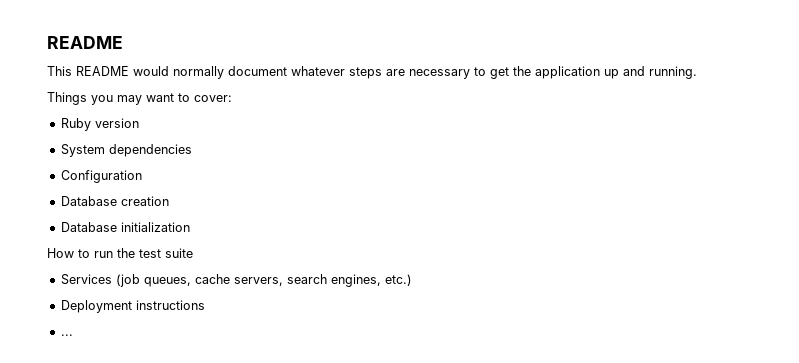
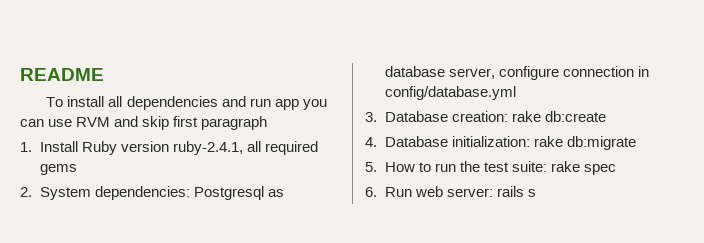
[47,66,697,79] [47,92,232,105] [60,118,139,131] [60,144,192,157] [60,170,142,183] [60,196,169,206] [60,222,190,232] This README would normally document whatever steps are necessary to get the application up and running. // Things you may want to cover: // Ruby version // System dependencies // Configuration // Database creation // Database initialization // -> [46,96,327,110] [20,116,268,130] [20,141,318,155] [39,164,77,175] [20,186,284,200] [384,66,649,80] [384,86,516,100] [365,111,606,122] [365,136,636,150] [365,162,377,172] To install all dependencies and run app you can use RVM and skip first paragraph // 1. Install Ruby version ruby-2.4.1, all required gems // 2. System dependencies: Postgresql as database server, configure connection in config/database.yml // 3. Database creation: rake db:create // 4. Database initialization: rake db:migrate // 5.
[165,248,193,258] [60,274,412,287] [60,300,205,313] [60,334,73,336] suite // Services (job queues, cache servers, search engines, etc.) // Deployment instructions // ... -> [511,161,616,175] [365,186,536,197] suite: rake spec // 6. Run web server: rails s

